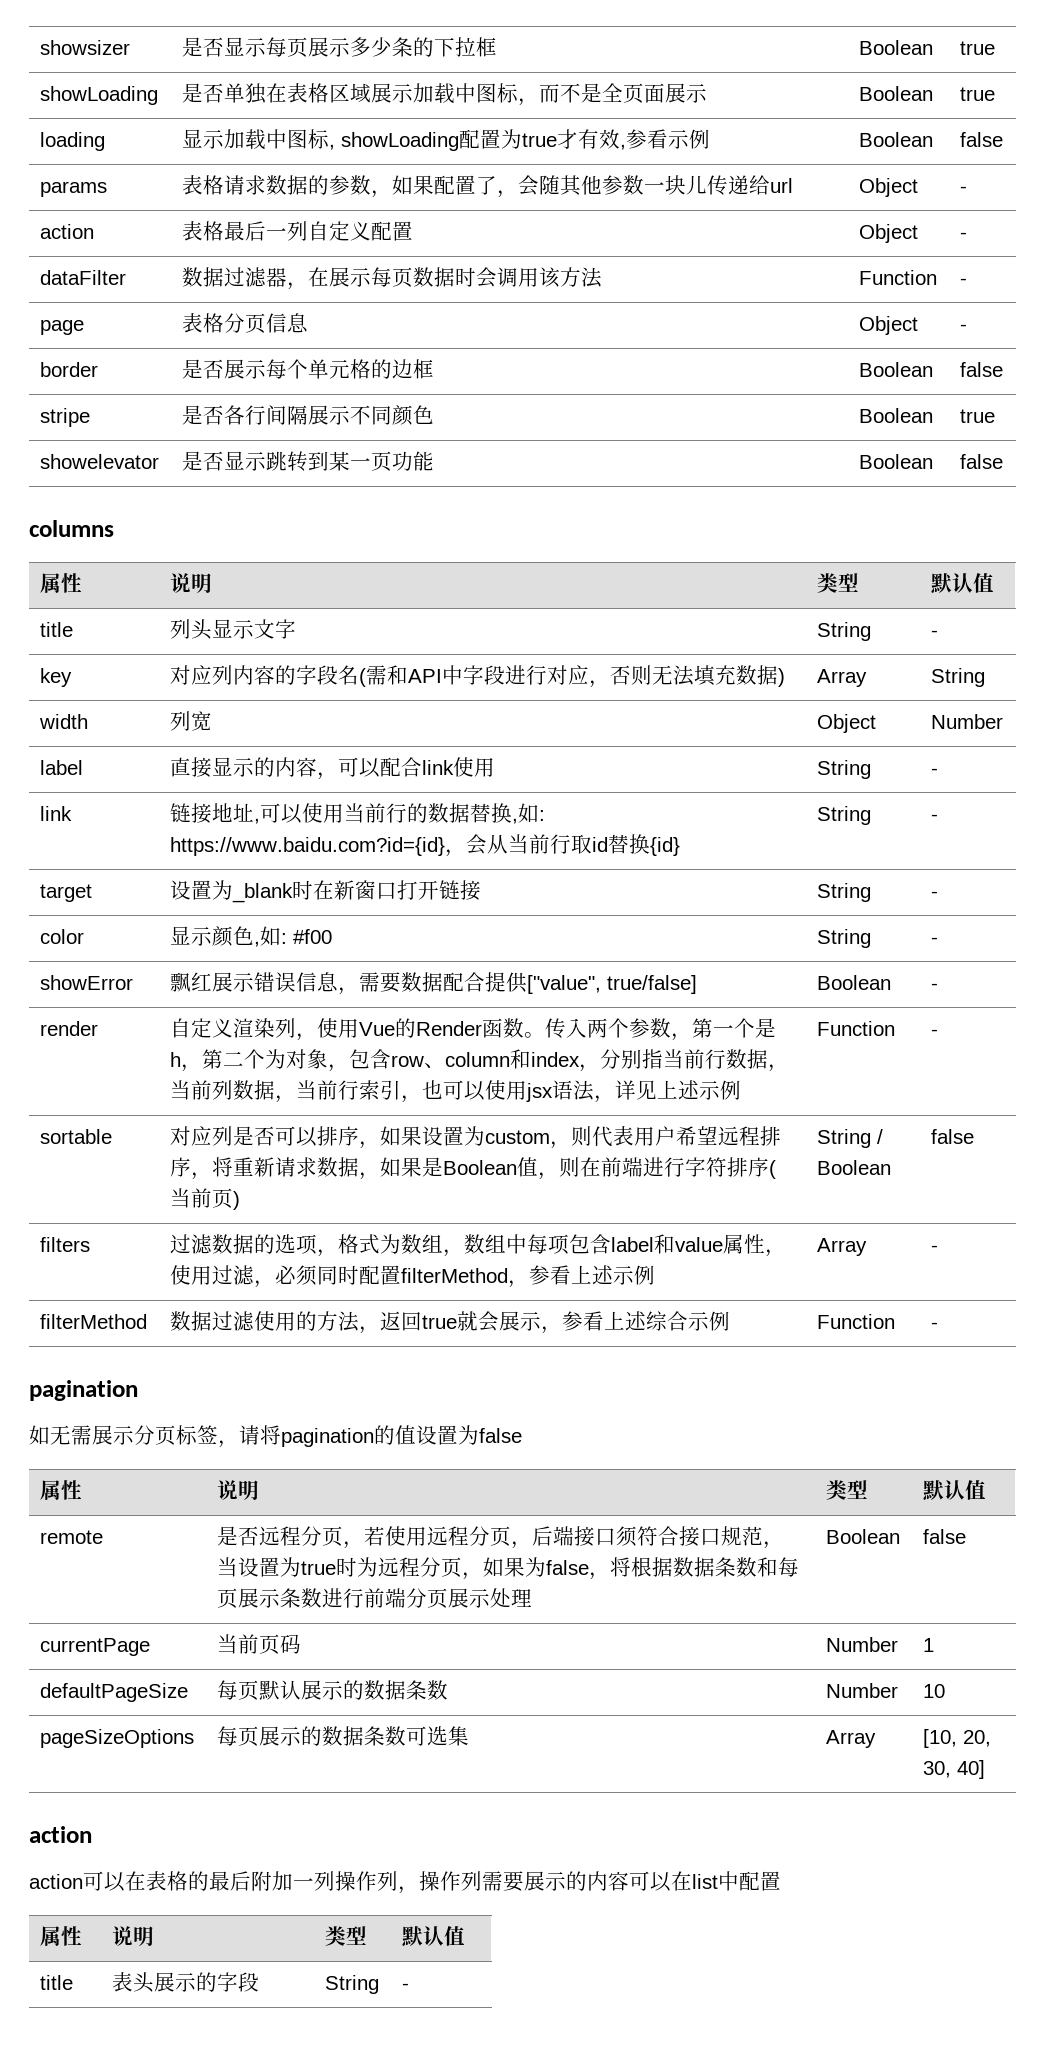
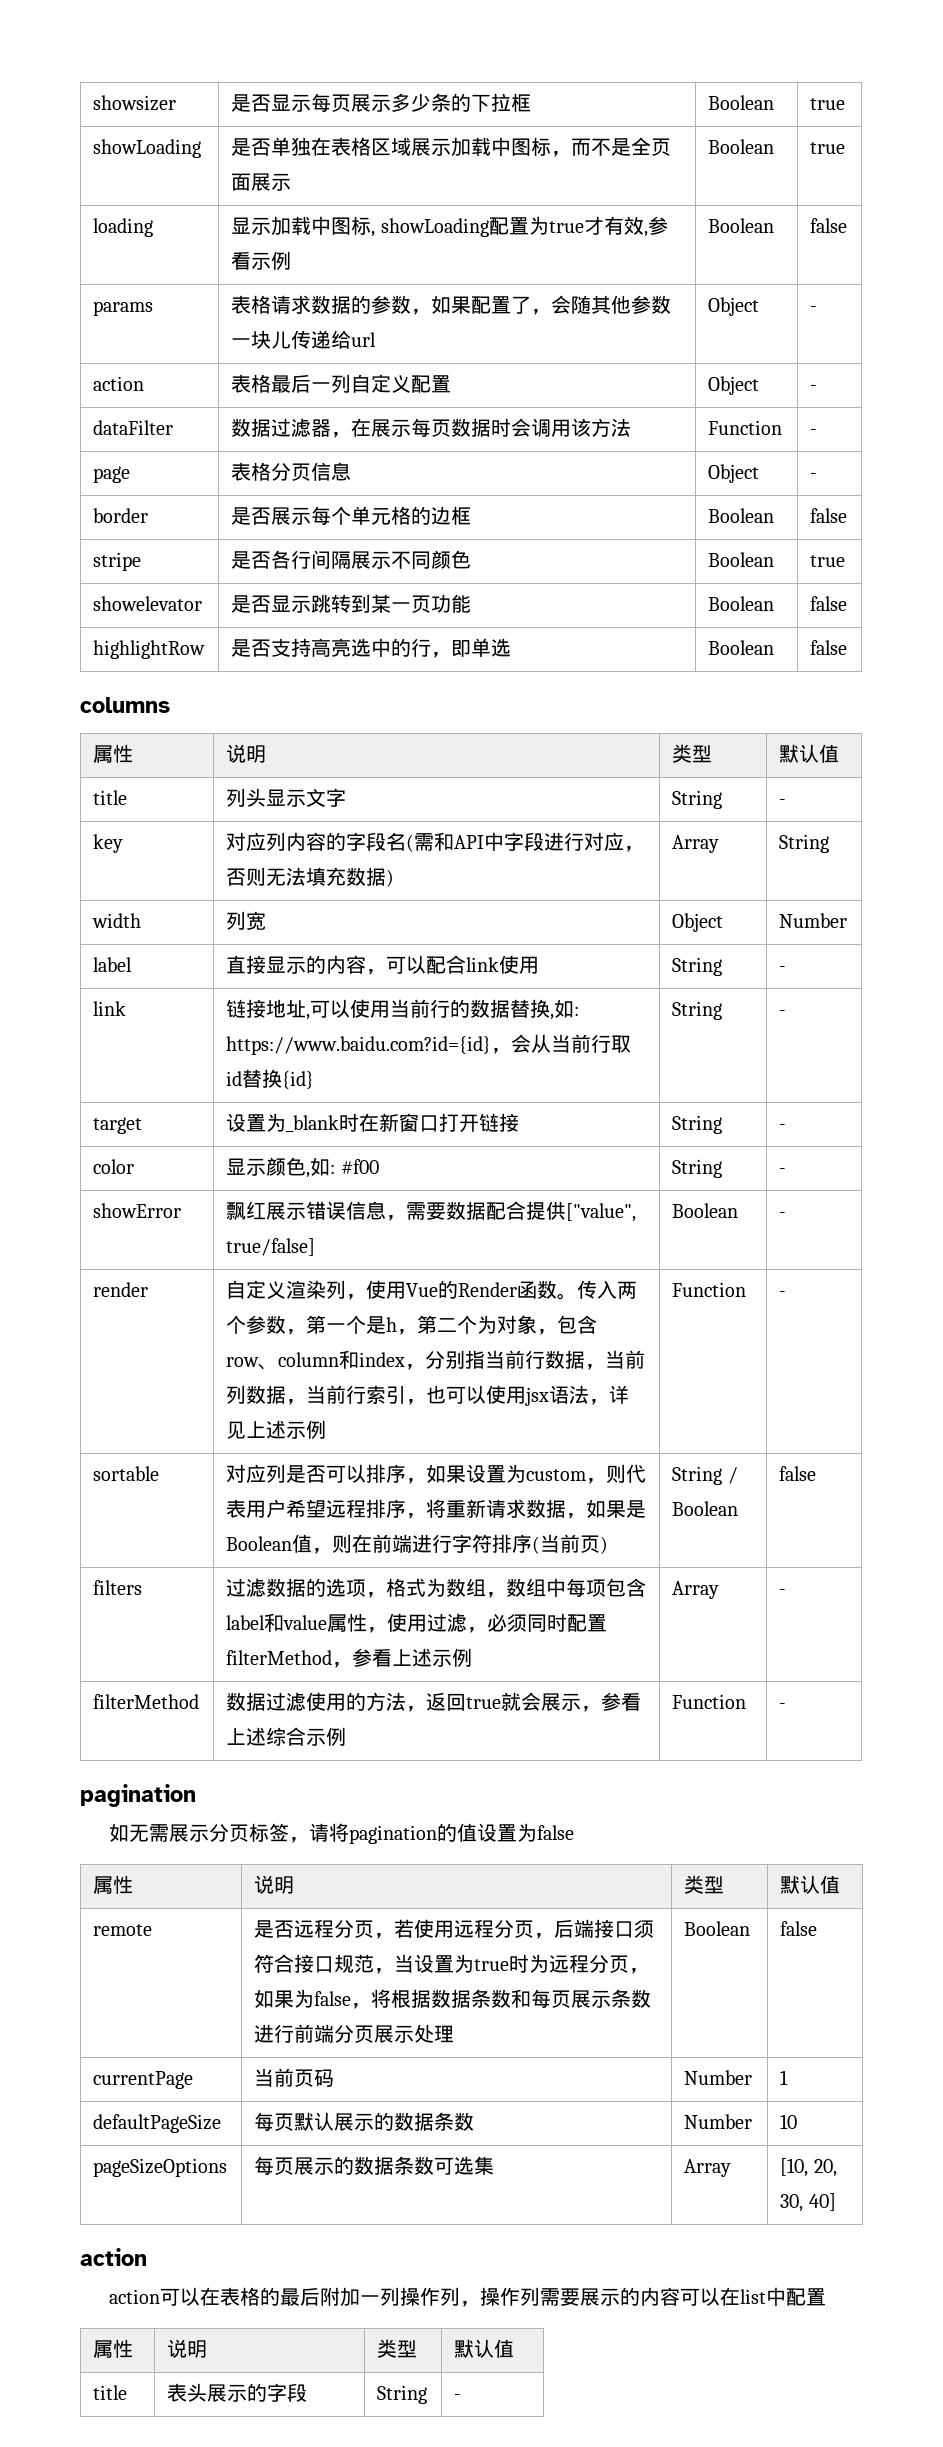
(1004, 461) none -> [93,640,206,659] [231,638,512,658] [708,640,775,655] [810,640,848,655] // highlightRow | 是否支持高亮选中的行，即单选 | Boolean | false

